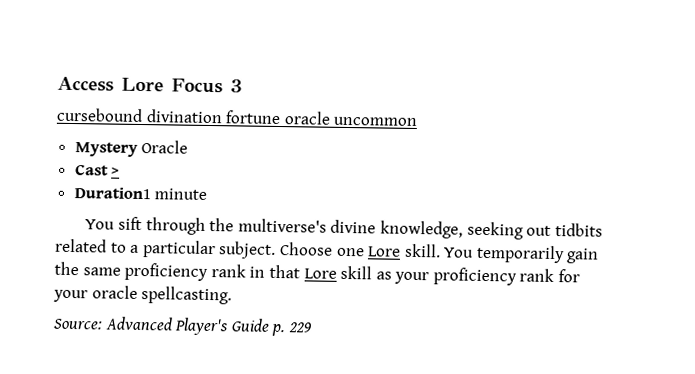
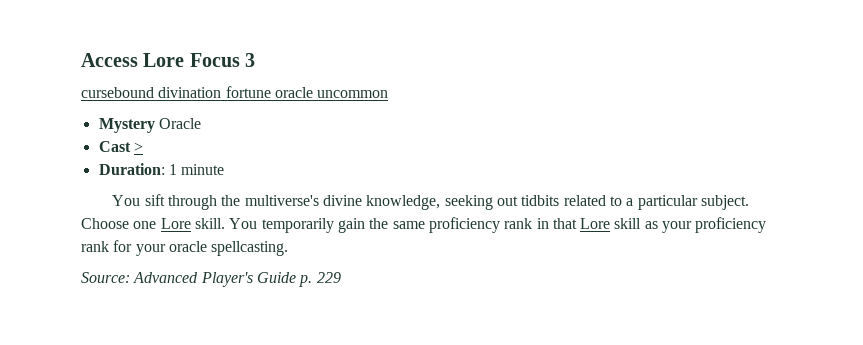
[73,187,151,200] Duration1 -> [98,163,177,175] Duration: 1

